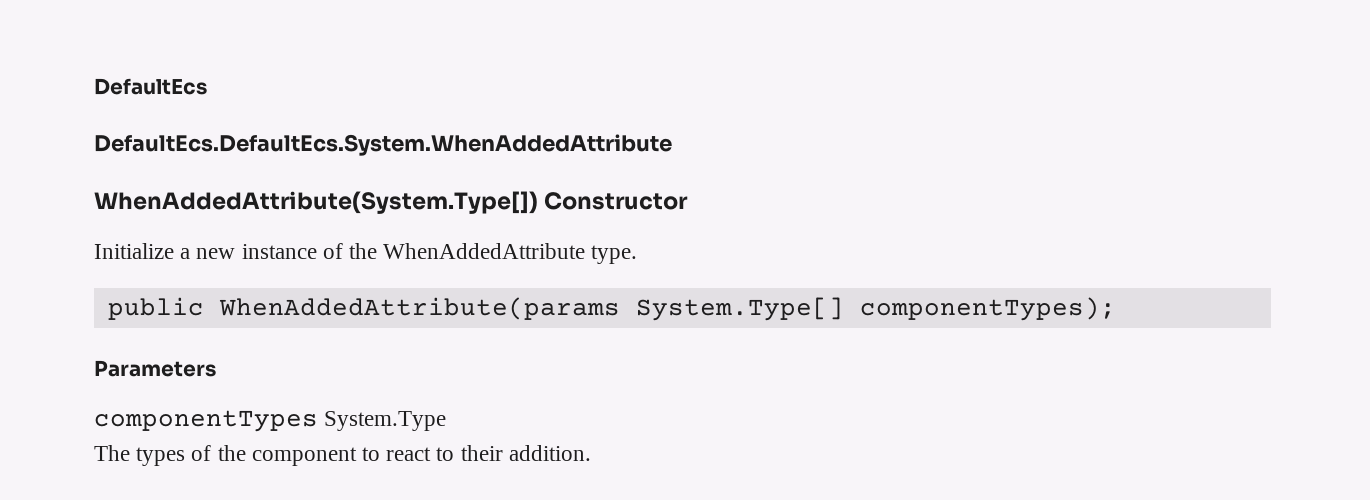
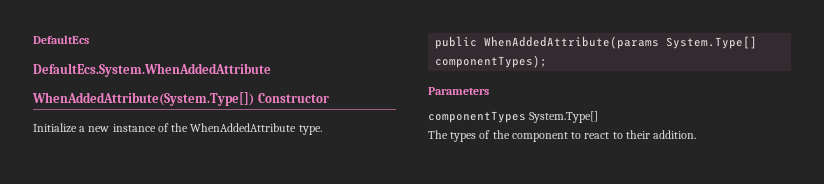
[94,134,672,156] DefaultEcs.DefaultEcs.System.WhenAddedAttribute -> [33,63,271,77] DefaultEcs.System.WhenAddedAttribute
[324,411,447,431] System.Type -> [529,111,599,123] System.Type[]

